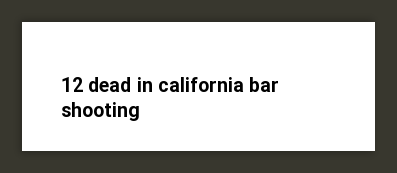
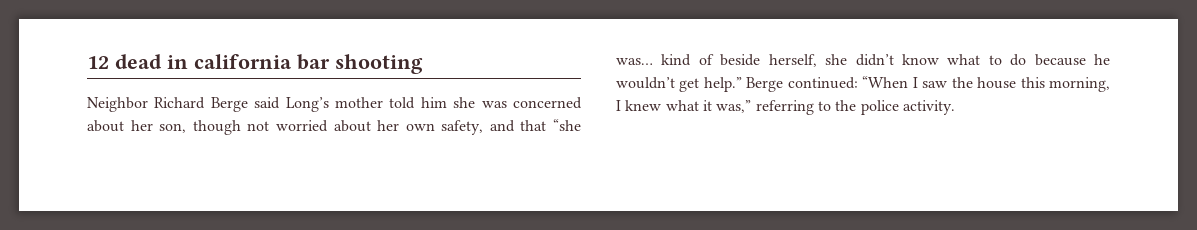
(140, 111) none -> [87,97,582,112] [87,119,581,135] [616,54,1110,67] [616,76,1110,92] [616,100,955,115] // Neighbor Richard Berge said Long’s mother told him she was concerned about her son, though not worried about her own safety, and that “she was… kind of beside herself, she didn’t know what to do because he wouldn’t get help.” Berge continued: “When I saw the house this morning, I knew what it was,” referring to the police activity.

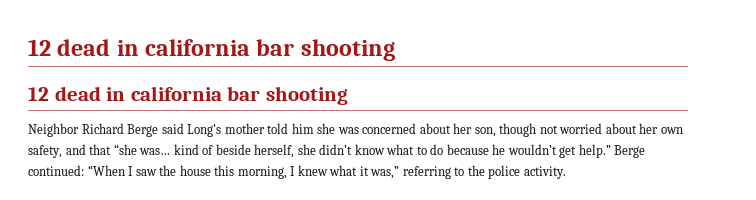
[87,54,423,74] 12 dead in california bar shooting -> [28,39,395,61] [28,86,348,105] 12 dead in california bar shooting // 12 dead in california bar shooting

